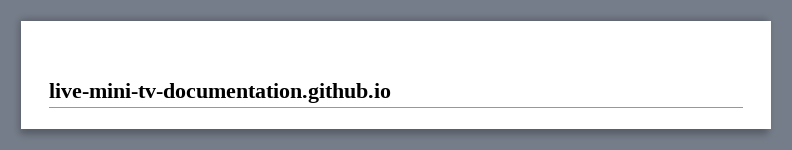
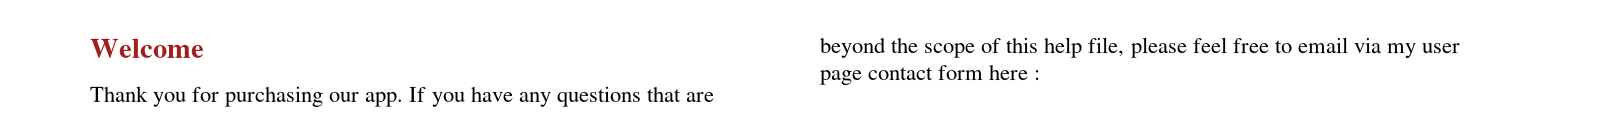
[49,83,391,103] live-mini-tv-documentation.github.io -> [90,38,205,58] [89,85,714,107] [820,37,1462,59] [819,64,1041,86] Welcome // Thank you for purchasing our app. If you have any questions that are beyond the scope of this help file, please feel free to email via my user page contact form here :

